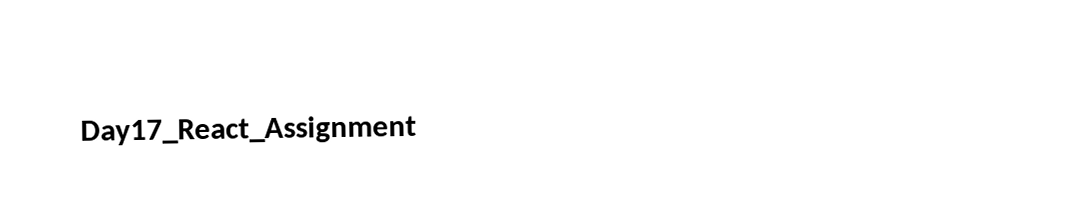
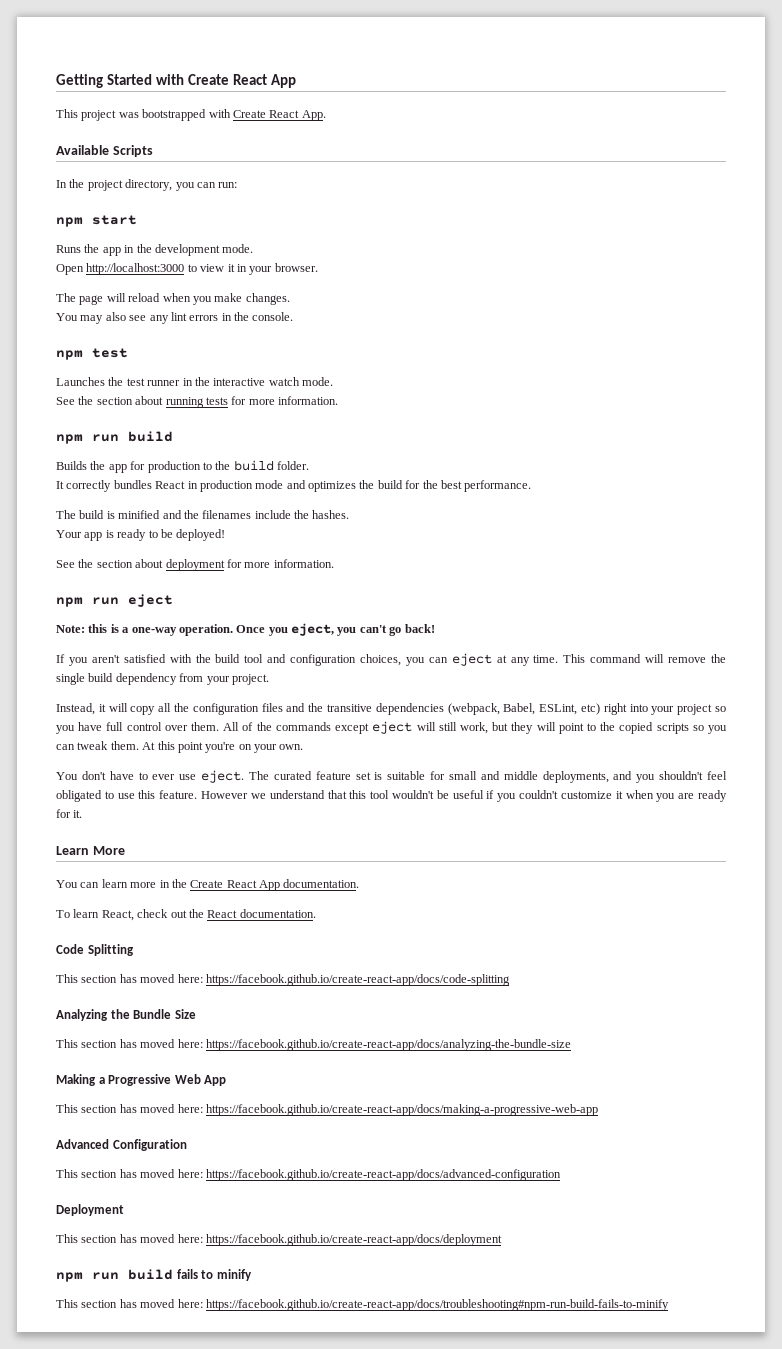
[80,114,417,146] Day17_React_Assignment -> [56,74,296,88] [56,109,326,121] [56,145,153,157] [56,179,238,191] [56,215,137,227] [56,244,254,256] [56,263,318,275] [56,293,290,305] [56,312,294,324] [56,348,128,360] [56,377,333,386] [56,396,338,408] [56,431,173,444] [56,460,309,473] [56,480,532,492] [56,510,350,519] [56,529,226,541] [56,559,334,571] [56,594,173,607] [56,623,435,636] [56,653,727,666] [56,673,269,685] [56,703,726,715] [56,721,727,734] [56,741,304,753] [56,770,727,783] [56,790,728,802] [56,809,83,818] [56,846,125,855] [56,879,360,891] [56,909,316,921] [56,944,134,956] [56,974,510,986] [56,1009,196,1021] [56,1039,571,1051] [56,1074,227,1086] [56,1104,598,1116] [56,1139,187,1151] [56,1169,561,1181] [56,1204,124,1216] [56,1234,502,1246] [56,1269,252,1282] [56,1299,669,1311] Getting Started with Create React App // This project was bootstrapped with Create React App. // Available Scripts // In the project directory, you can run: // npm start // Runs the app in the development mode. // Open http://localhost:3000 to view it in your browser. // The page will reload when you make changes. // You may also see any lint errors in the console. // npm test // Launches the test runner in the interactive watch mode. // See the section about running tests for more information. // npm run build // Builds the app for production to the build folder. // It correctly bundles React in production mode and optimizes the build for the best performance. // The build is minified and the filenames include the hashes. // Your app is ready to be deployed! // See the section about deployment for more information. // npm run eject // Note: this is a one-way operation. Once you eject, you can't go back! // If you aren't satisfied with the build tool and configuration choices, you can eject at any time. This command will remove the single build dependency from your project. // Instead, it will copy all the configuration files and the transitive dependencies (webpack, Babel, ESLint, etc) right into your project so you have full control over them. All of the commands except eject will still work, but they will point to the copied scripts so you can tweak them. At this point you're on your own. // You don't have to ever use eject. The curated feature set is suitable for small and middle deployments, and you shouldn't feel obligated to use this feature. However we understand that this tool wouldn't be useful if you couldn't customize it when you are ready for it. // Learn More // You can learn more in the Create React App documentation. // To learn React, check out the React documentation. // Code Splitting // This section has moved here: https://facebook.github.io/create-react-app/docs/code-splitting // Analyzing the Bundle Size // This section has moved here: https://facebook.github.io/create-react-app/docs/analyzing-the-bundle-size // Making a Progressive Web App // This section has moved here: https://facebook.github.io/create-react-app/docs/making-a-progressive-web-app // Advanced Configuration // This section has moved here: https://facebook.github.io/create-react-app/docs/advanced-configuration // Deployment // This section has moved here: https://facebook.github.io/create-react-app/docs/deployment // npm run build fails to minify // This section has moved here: https://facebook.github.io/create-react-app/docs/troubleshooting#npm-run-build-fails-to-minify

